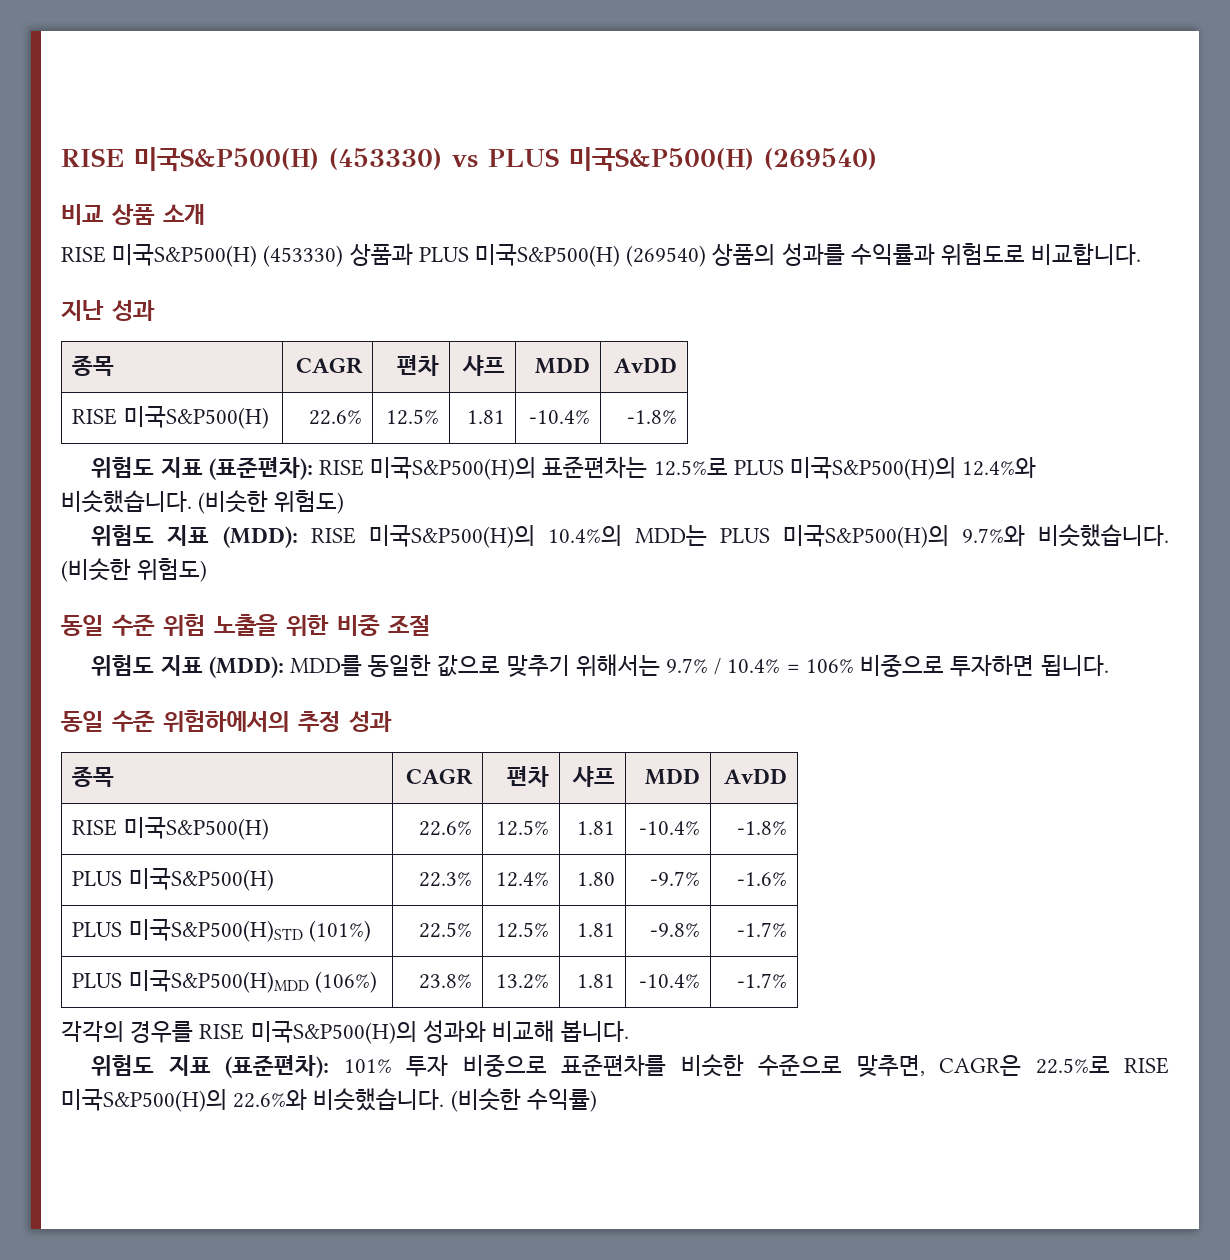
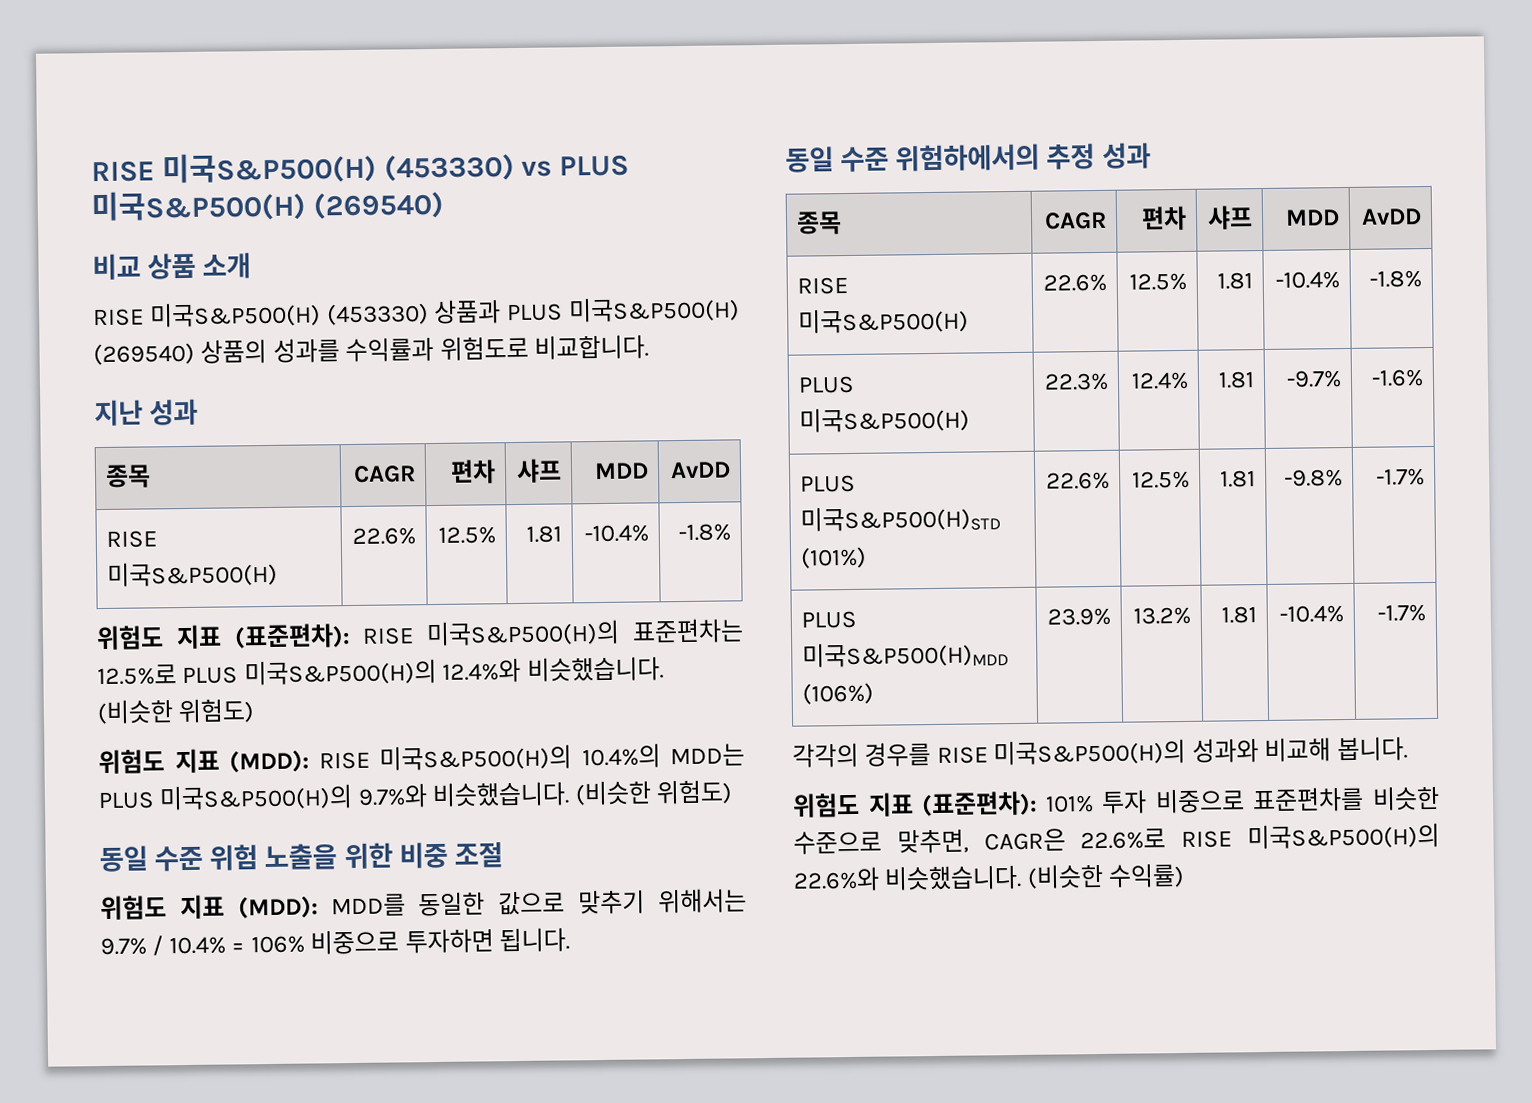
[576,872,615,886] 1.80 -> [1218,371,1256,389] 1.81
[418,922,472,938] 22.5% -> [1046,471,1111,490] 22.6%
[418,974,472,989] 23.8% -> [1047,607,1112,626] 23.9%
[1035,1056,1110,1074] 22.5%로 -> [1080,828,1167,850] 22.6%로

